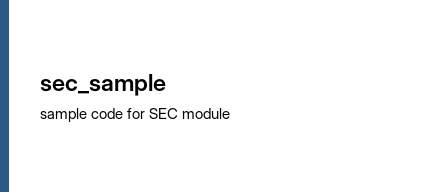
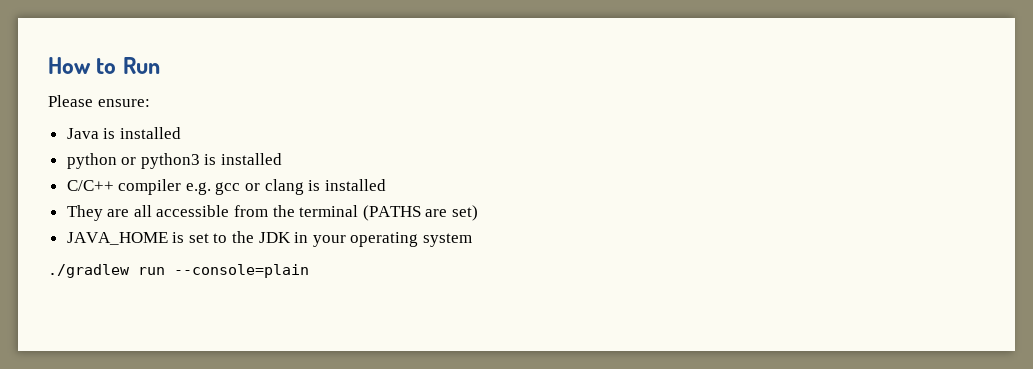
[40,74,166,96] [40,108,231,122] sec_sample // sample code for SEC module -> [48,57,160,74] [48,95,150,107] [66,127,181,139] [66,153,283,169] [66,179,386,195] [66,205,479,221] [66,231,473,247] [48,264,309,278] How to Run // Please ensure: // Java is installed // python or python3 is installed // C/C++ compiler e.g. gcc or clang is installed // They are all accessible from the terminal (PATHS are set) // JAVA_HOME is set to the JDK in your operating system // ./gradlew run --console=plain

